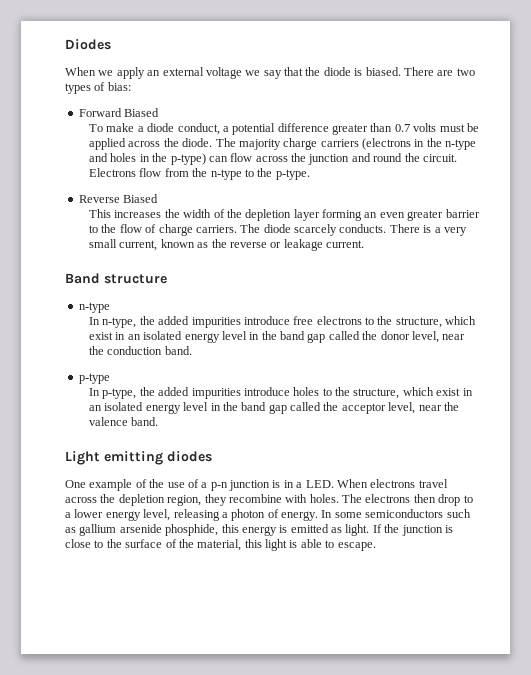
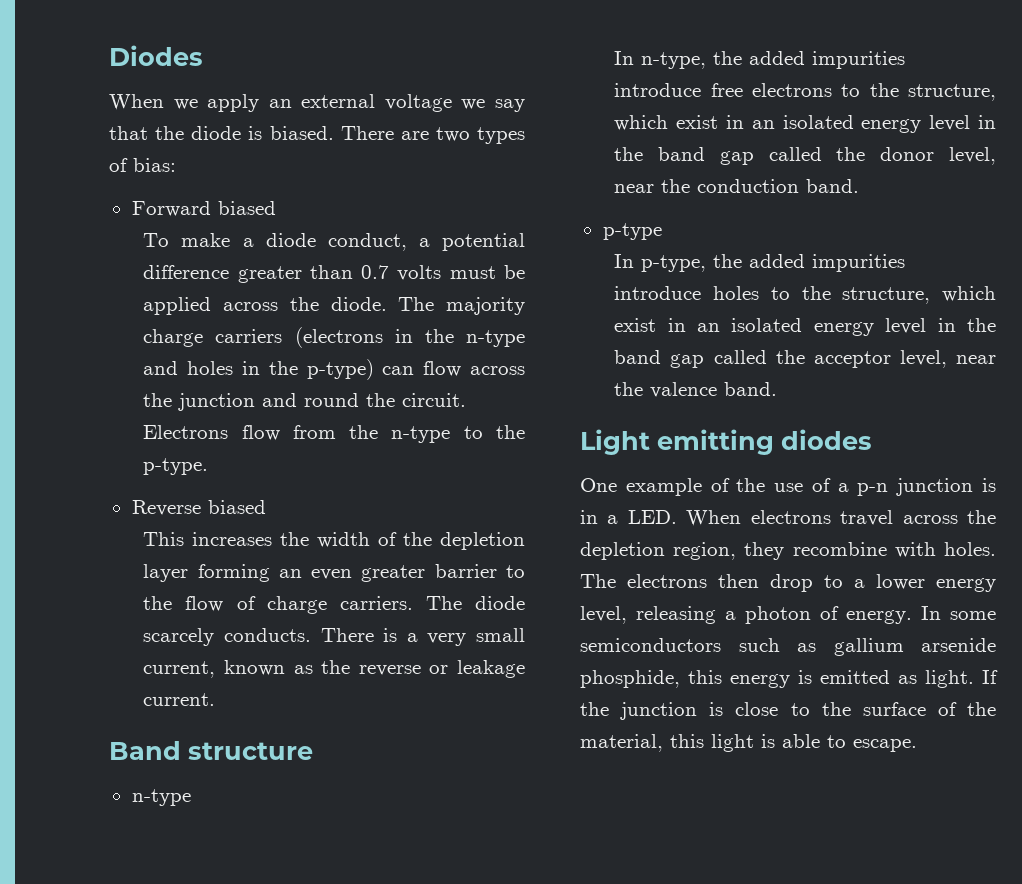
[124,108,160,117] Biased -> [217,201,276,215] biased
[123,194,159,203] Biased -> [207,500,266,514] biased

